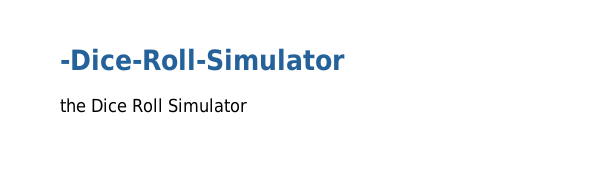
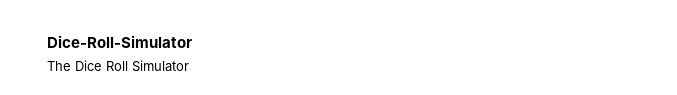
[60,48,345,71] [60,98,86,113] -Dice-Roll-Simulator // the -> [47,35,192,48] [47,61,71,71] Dice-Roll-Simulator // The

